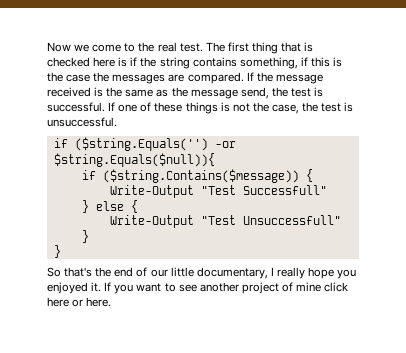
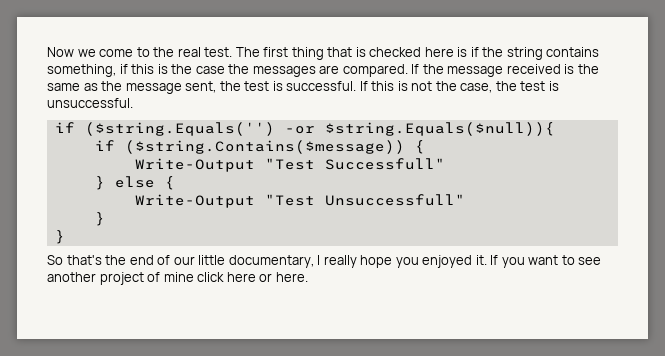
[240,87,269,99] send, -> [185,81,217,93] sent,
[118,102,218,114] one of these things -> [371,81,395,91] this

